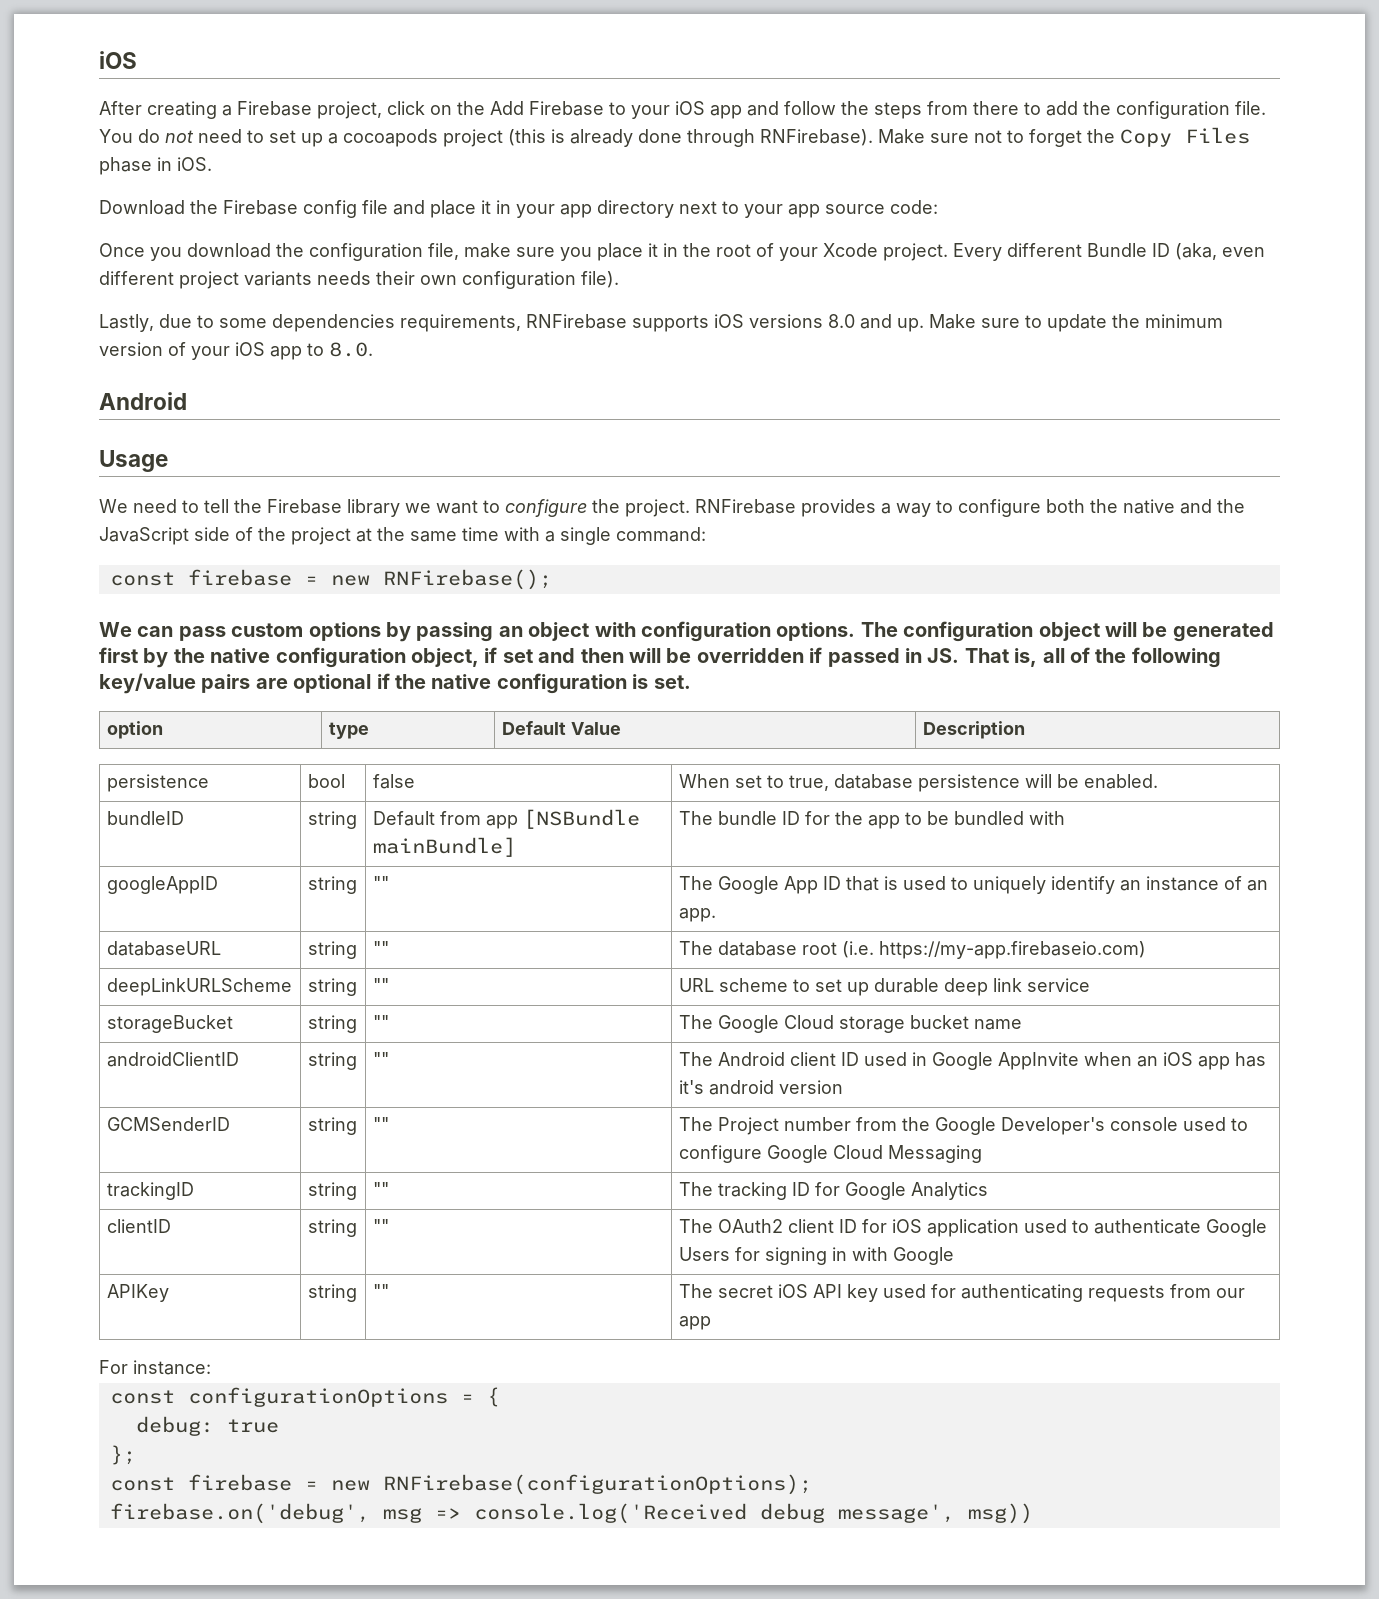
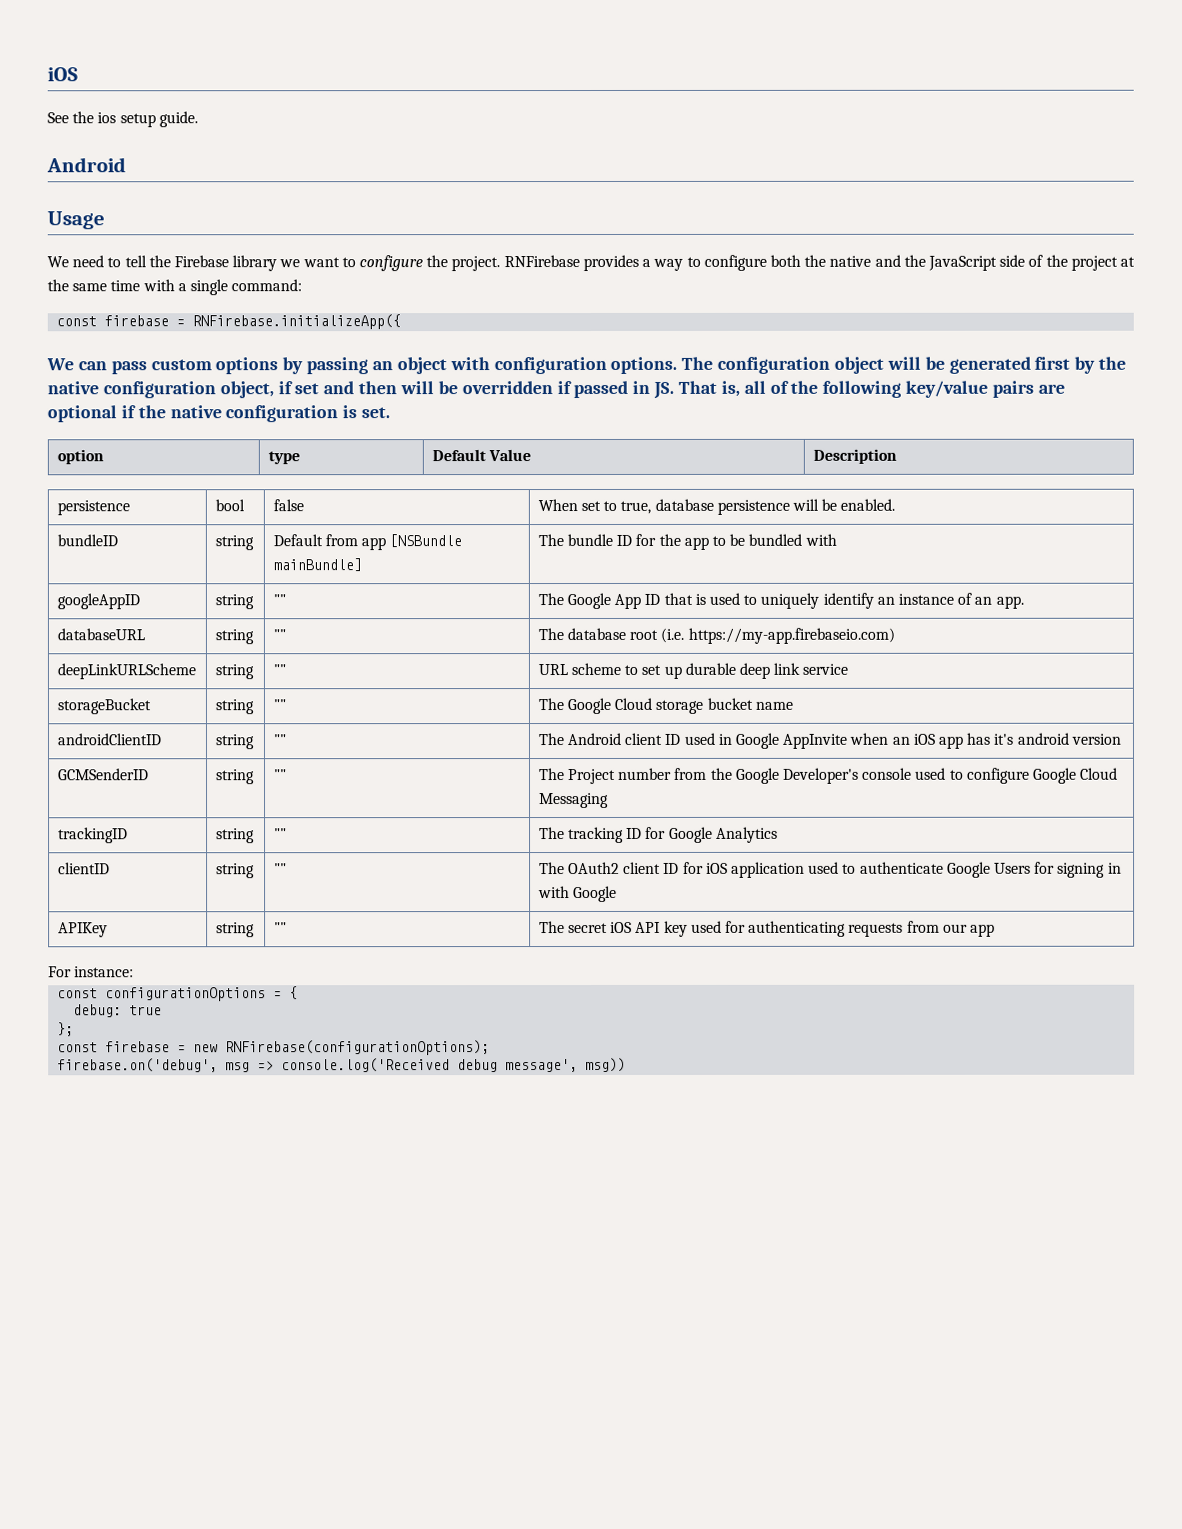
[99,101,1266,119] [99,127,1250,147] [99,157,212,175] [99,200,938,218] [99,243,1265,261] [99,271,619,289] [99,314,1223,332] [99,342,373,360] After creating a Firebase project, click on the Add Firebase to your iOS app and follow the steps from there to add the configuration file. You do not need to set up a cocoapods project (this is already done through RNFirebase). Make sure not to forget the Copy Files phase in iOS. // Download the Firebase config file and place it in your app directory next to your app source code: // Once you download the configuration file, make sure you place it in the root of your Xcode project. Every different Bundle ID (aka, even different project variants needs their own configuration file). // Lastly, due to some dependencies requirements, RNFirebase supports iOS versions 8.0 and up. Make sure to update the minimum version of your iOS app to 8.0. -> [47,111,198,128] See the ios setup guide.
[330,569,552,590] new RNFirebase(); -> [192,314,402,330] RNFirebase.initializeApp({

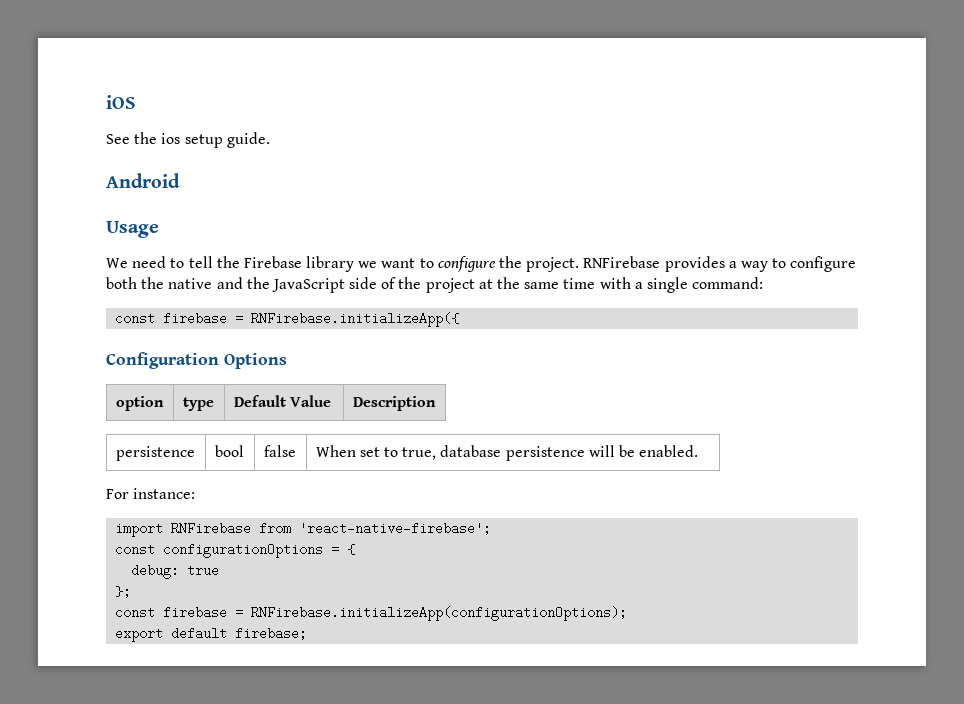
[46,356,1127,375] [47,380,1065,399] [47,405,391,423] We can pass custom options by passing an object with configuration options. The configuration object will be generated first by the native configuration object, if set and then will be overridden if passed in JS. That is, all of the following key/value pairs are optional if the native configuration is set. -> [106,352,287,369] Configuration Options
[56,534,118,547] [214,535,254,551] [272,534,463,551] [272,558,362,572] [537,533,837,550] [56,593,140,610] [214,594,254,610] [272,594,286,606] [537,592,1024,610] [56,628,145,641] [214,629,254,645] [272,629,286,641] [537,627,895,644] [56,663,196,680] [214,664,254,680] [272,664,286,676] [537,662,849,679] [56,698,151,715] [214,699,254,715] [272,699,286,711] [537,697,793,715] [56,733,161,746] [214,734,254,750] [272,734,286,746] [537,732,1121,749] [57,768,149,781] [215,769,255,785] [273,769,287,781] [538,767,1119,785] [538,792,609,809] [57,827,128,844] [215,828,255,844] [273,828,287,840] [538,826,778,844] [57,862,110,875] [215,863,255,879] [273,863,287,875] [538,861,1122,878] [537,885,618,903] [57,922,108,938] [215,922,255,938] [273,922,287,934] [538,920,995,937] [48,966,135,978] // bundleID | string | Default from app [NSBundle mainBundle] | The bundle ID for the app to be bundled with // googleAppID | string | "" | The Google App ID that is used to uniquely identify an instance of an app. // databaseURL | string | "" | The database root (i.e. https://my-app.firebaseio.com) // deepLinkURLScheme | string | "" | URL scheme to set up durable deep link service // storageBucket | string | "" | The Google Cloud storage bucket name // androidClientID | string | "" | The Android client ID used in Google AppInvite when an iOS app has it's android version // GCMSenderID | string | "" | The Project number from the Google Developer's console used to configure Google Cloud Messaging // trackingID | string | "" | The tracking ID for Google Analytics // clientID | string | "" | The OAuth2 client ID for iOS application used to authenticate Google Users for signing in with Google // APIKey | string | "" | The secret iOS API key used for authenticating requests from our app // For instance: -> [106,488,196,499] [115,522,492,537] // For instance: // import RNFirebase from 'react-native-firebase';
[193,1040,491,1056] [57,1057,627,1073] new RNFirebase(configurationOptions); // firebase.on('debug', msg => console.log('Received debug message', msg)) -> [251,606,628,621] [115,627,308,642] RNFirebase.initializeApp(configurationOptions); // export default firebase;

